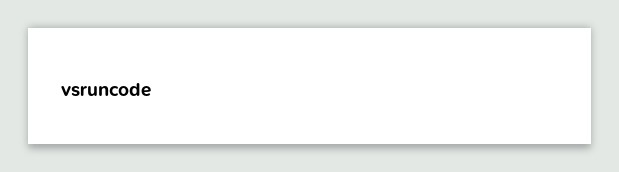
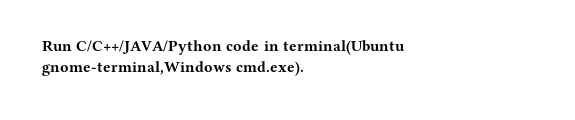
[61,83,151,97] vsruncode -> [42,40,404,55] [42,61,305,76] Run C/C++/JAVA/Python code in terminal(Ubuntu gnome-terminal,Windows cmd.exe).

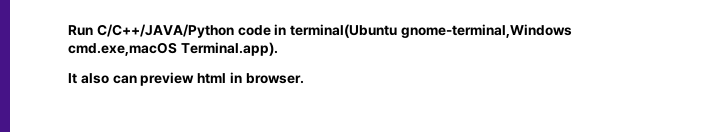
[236,61,305,76] cmd.exe). -> [68,42,278,56] [68,72,304,86] cmd.exe,macOS Terminal.app). // It also can preview html in browser.

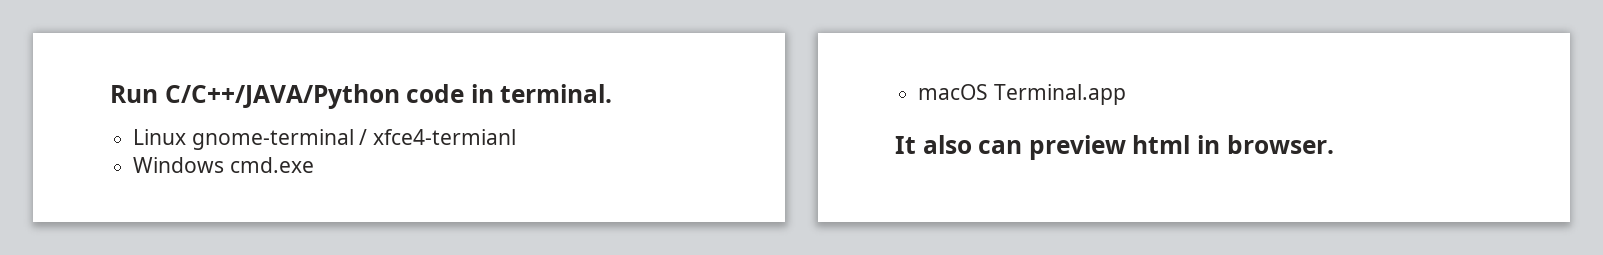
[290,24,572,38] [68,42,278,56] terminal(Ubuntu gnome-terminal,Windows cmd.exe,macOS Terminal.app). -> [500,84,613,103] [133,129,517,150] [133,157,314,173] [918,84,1126,105] terminal. // Linux gnome-terminal / xfce4-termianl // Windows cmd.exe // macOS Terminal.app

